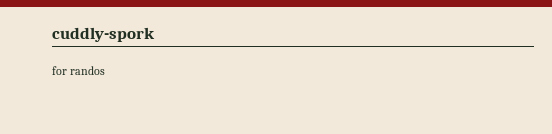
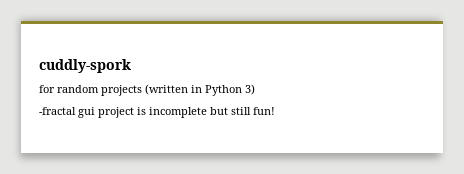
[70,66,106,75] randos -> [57,84,255,96] [39,107,275,118] random projects (written in Python 3) // -fractal gui project is incomplete but still fun!

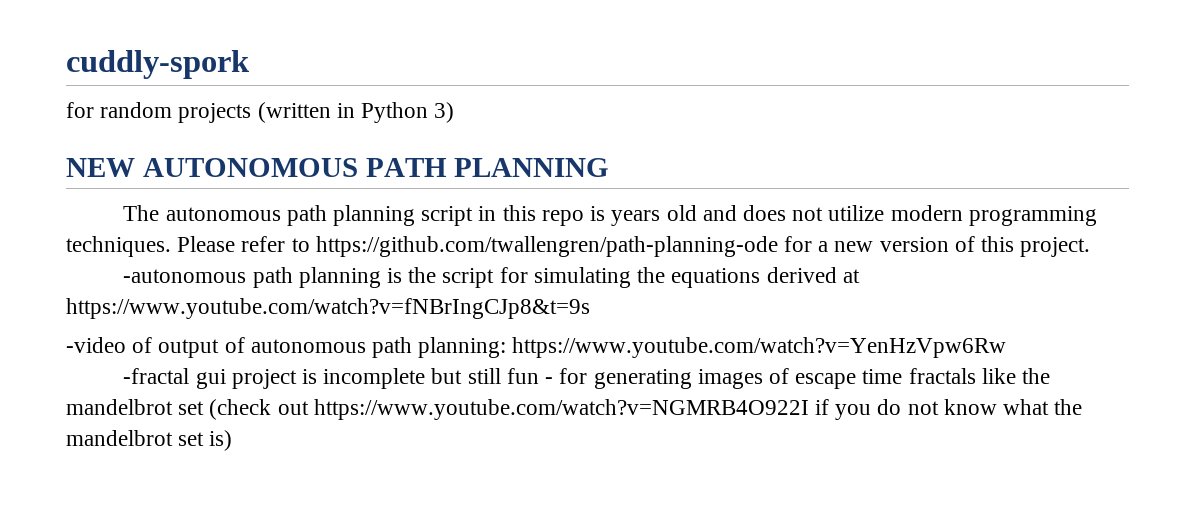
(255, 89) none -> [66,158,610,177] [123,205,1097,226] [66,236,1091,257] [123,267,860,288] [66,298,590,319] [66,337,1007,358] // NEW AUTONOMOUS PATH PLANNING // The autonomous path planning script in this repo is years old and does not utilize modern programming techniques. Please refer to https://github.com/twallengren/path-planning-ode for a new version of this project. // -autonomous path planning is the script for simulating the equations derived at https://www.youtube.com/watch?v=fNBrIngCJp8&t=9s // -video of output of autonomous path planning: https://www.youtube.com/watch?v=YenHzVpw6Rw
[253,107,275,115] fun! -> [506,368,1050,389] [66,399,1083,420] [66,430,233,451] fun - for generating images of escape time fractals like the mandelbrot set (check out https://www.youtube.com/watch?v=NGMRB4O922I if you do not know what the mandelbrot set is)

